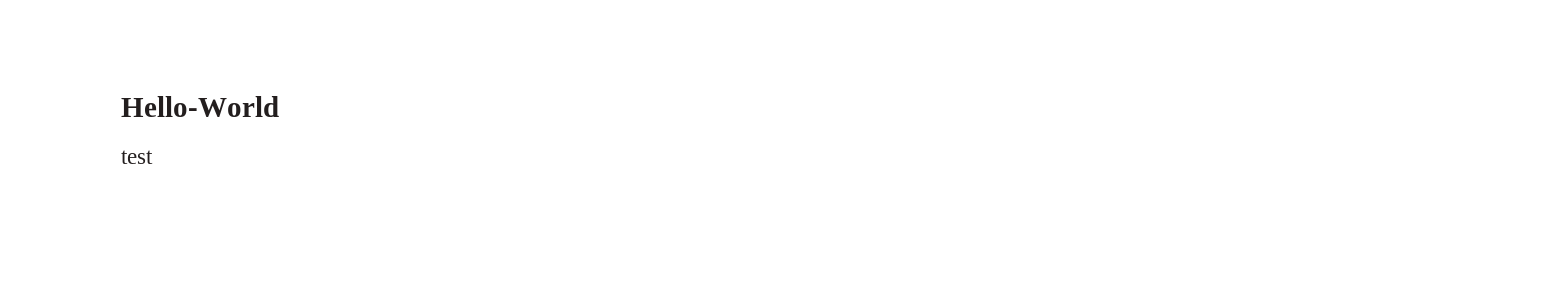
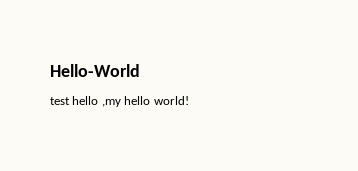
(153, 157) none -> [72,96,189,107] hello ,my hello world!

